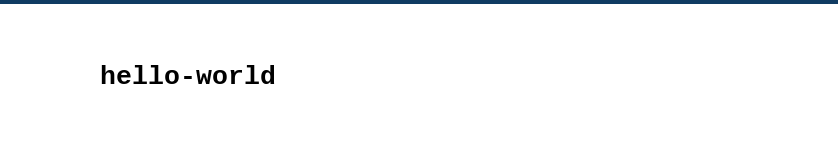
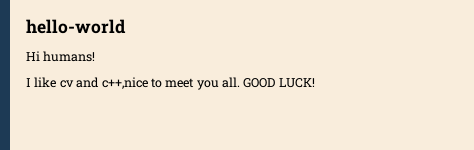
(276, 74) none -> [26,51,96,62] [26,77,315,90] // Hi humans! // I like cv and c++,nice to meet you all. GOOD LUCK!

